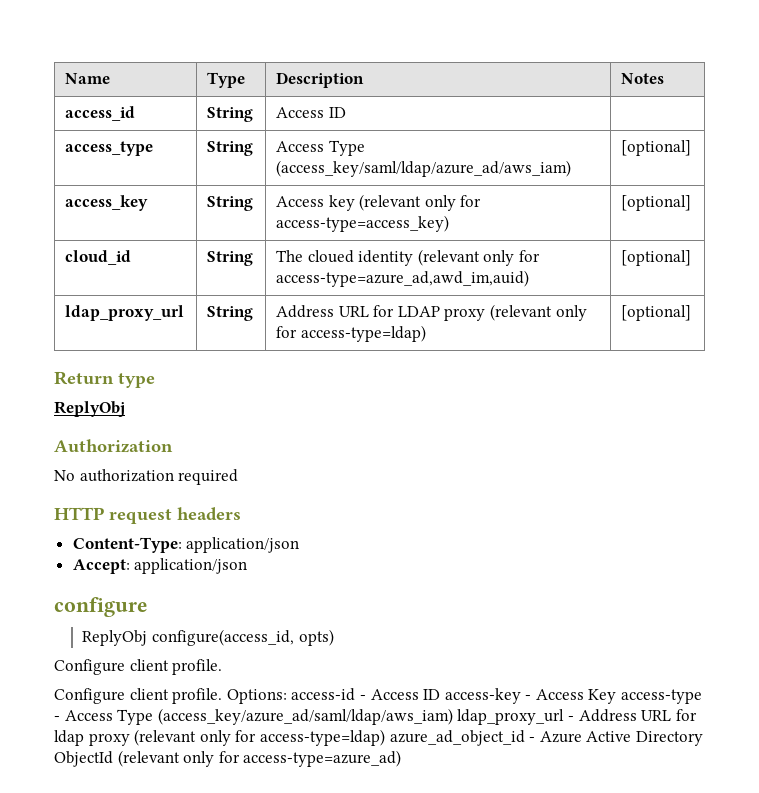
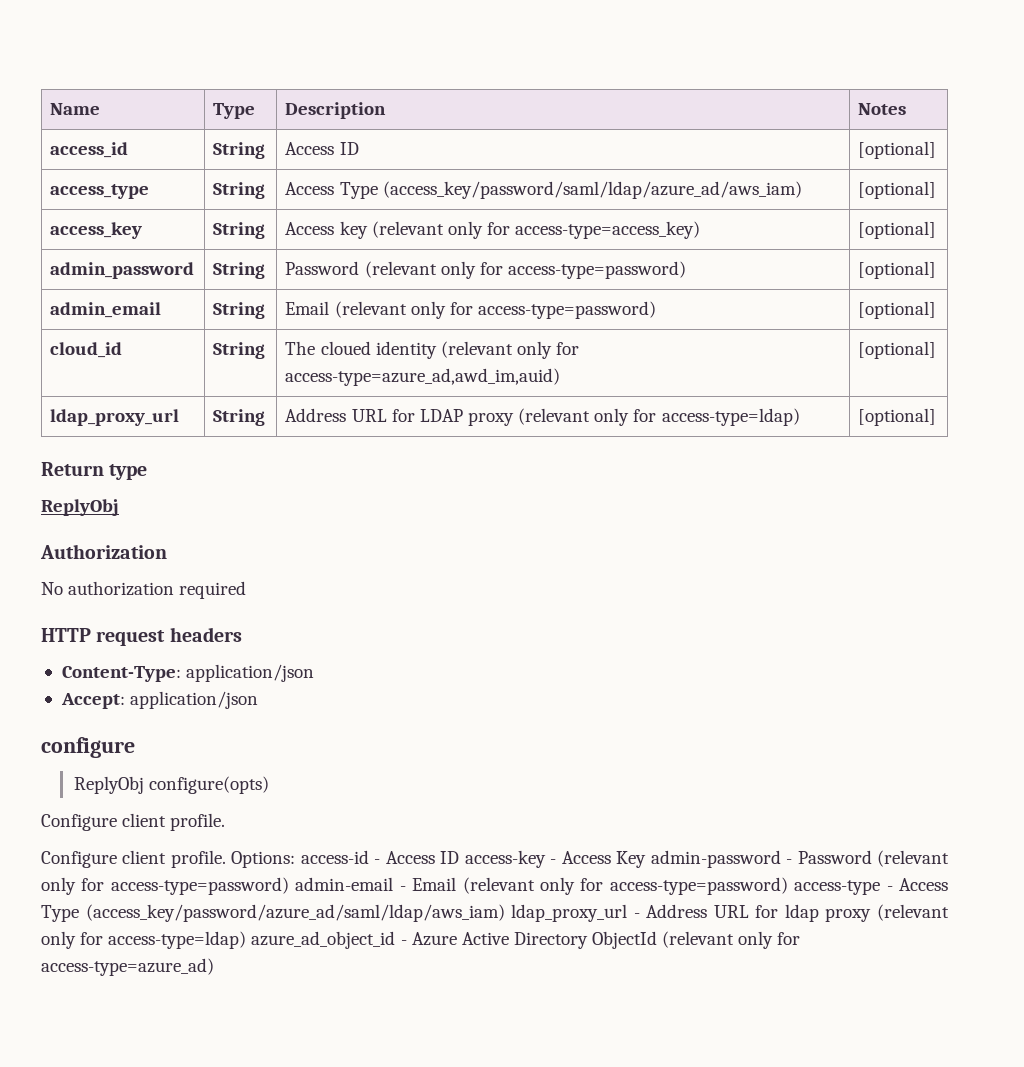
(346, 112) none -> [858,141,937,159] [optional]
[276,160,572,177] (access_key/saml/ldap/azure_ad/aws_iam) -> [382,181,802,199] (access_key/password/saml/ldap/azure_ad/aws_iam)
(692, 203) none -> [50,262,195,279] [213,262,266,279] [285,261,687,279] [858,261,937,279] [50,302,162,318] [213,302,266,319] [285,301,657,319] [858,301,937,319] // admin_password | String | Password (relevant only for access-type=password) | [optional] // admin_email | String | Email (relevant only for access-type=password) | [optional]
[152,629,334,646] configure(access_id, opts) -> [148,776,269,794] configure(opts)
(617, 696) none -> [650,850,949,868] [41,877,788,895] admin-password - Password (relevant only for access-type=password) admin-email - Email (relevant only for access-type=password)
[157,708,453,725] (access_key/azure_ad/saml/ldap/aws_iam) -> [85,904,505,922] (access_key/password/azure_ad/saml/ldap/aws_iam)

